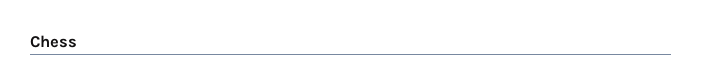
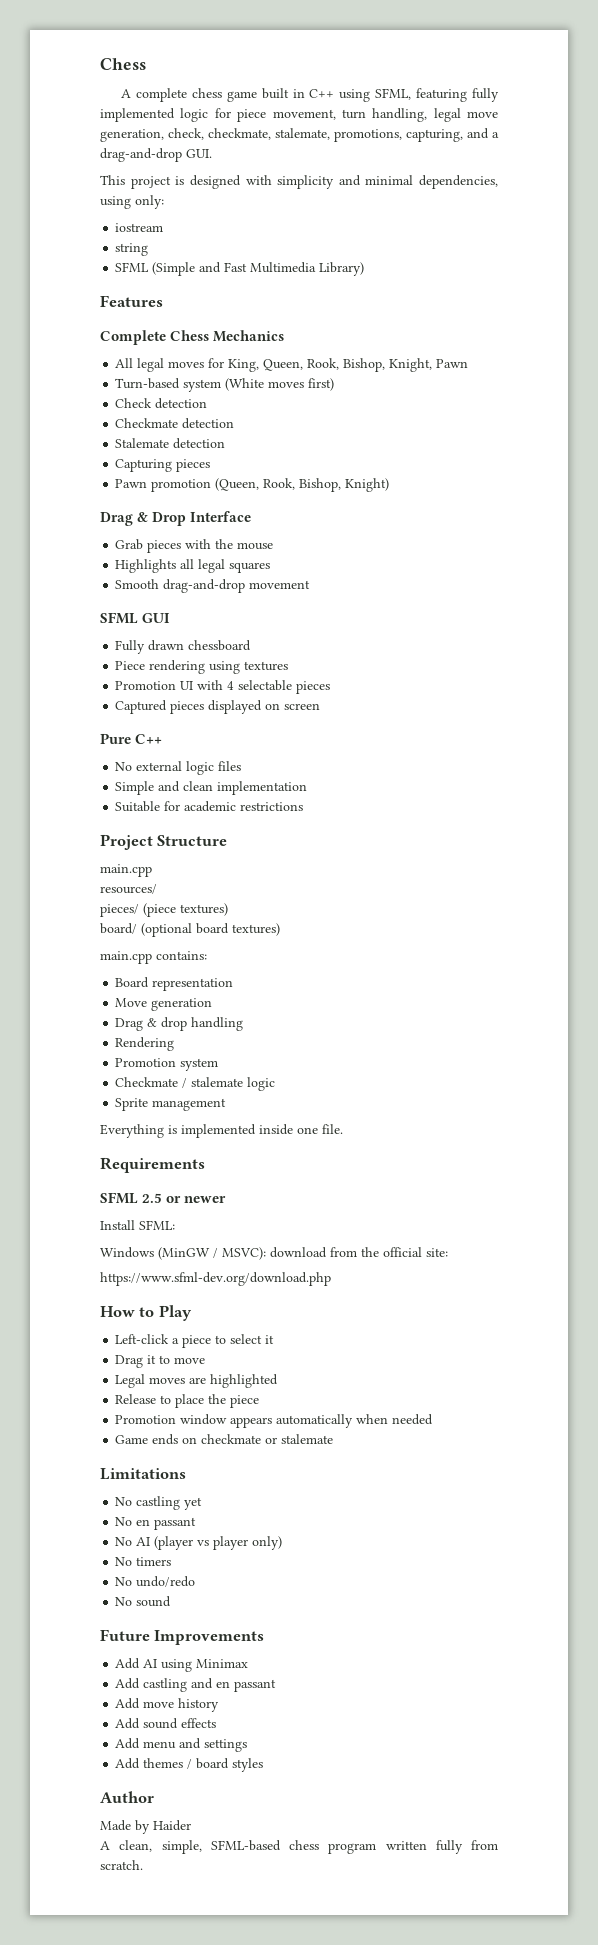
[30,35,77,48] Chess -> [100,58,146,70] [121,88,499,102] [100,108,498,122] [100,128,499,142] [100,148,212,162] [100,175,498,189] [100,195,164,209] [115,223,164,232] [115,243,149,256] [115,262,365,276] [100,295,163,307] [100,330,285,345] [115,358,469,372] [115,378,335,392] [115,398,208,409] [115,418,235,429] [115,438,226,449] [115,459,211,472] [115,478,390,492] [100,511,252,526] [115,539,274,553] [115,559,271,573] [115,579,311,593] [100,612,171,624] [115,640,252,654] [115,660,289,674] [115,680,331,694] [115,700,321,714] [100,733,163,744] [115,761,242,775] [115,781,308,795] [115,801,304,812] [100,834,228,850] [100,864,152,877] [100,884,157,894] [100,903,228,917] [100,923,280,937] [100,951,207,964] [115,977,234,991] [115,998,213,1011] [115,1017,244,1031] [115,1037,175,1051] [115,1058,219,1071] [115,1077,276,1091] [115,1098,227,1111] [100,1124,343,1138] [100,1157,205,1173] [100,1192,227,1204] [100,1220,175,1230] [100,1247,448,1260] [100,1272,331,1286] [100,1305,192,1321] [115,1334,275,1348] [115,1355,206,1368] [115,1374,279,1388] [115,1394,260,1408] [115,1414,434,1428] [115,1434,334,1445] [100,1468,186,1480] [115,1496,203,1510] [115,1517,197,1530] [115,1536,283,1550] [115,1557,172,1566] [115,1576,196,1587] [115,1596,172,1607] [100,1629,265,1645] [115,1658,249,1672] [115,1678,277,1692] [115,1698,220,1712] [115,1718,217,1729] [115,1738,248,1752] [115,1758,264,1772] [100,1791,154,1803] [100,1820,191,1834] [100,1840,498,1854] [100,1860,143,1870] Chess // A complete chess game built in C++ using SFML, featuring fully implemented logic for piece movement, turn handling, legal move generation, check, checkmate, stalemate, promotions, capturing, and a drag-and-drop GUI. // This project is designed with simplicity and minimal dependencies, using only: // iostream // string // SFML (Simple and Fast Multimedia Library) // Features // Complete Chess Mechanics // All legal moves for King, Queen, Rook, Bishop, Knight, Pawn // Turn-based system (White moves first) // Check detection // Checkmate detection // Stalemate detection // Capturing pieces // Pawn promotion (Queen, Rook, Bishop, Knight) // Drag & Drop Interface // Grab pieces with the mouse // Highlights all legal squares // Smooth drag-and-drop movement // SFML GUI // Fully drawn chessboard // Piece rendering using textures // Promotion UI with 4 selectable pieces // Captured pieces displayed on screen // Pure C++ // No external logic files // Simple and clean implementation // Suitable for academic restrictions // Project Structure // main.cpp // resources/ // pieces/ (piece textures) // board/ (optional board textures) // main.cpp contains: // Board representation // Move generation // Drag & drop handling // Rendering // Promotion system // Checkmate / stalemate logic // Sprite management // Everything is implemented inside one file. // Requirements // SFML 2.5 or newer // Install SFML: // Windows (MinGW / MSVC): download from the official site: // https://www.sfml-dev.org/download.php // How to Play // Left-click a piece to select it // Drag it to move // Legal moves are highlighted // Release to place the piece // Promotion window appears automatically when needed // Game ends on checkmate or stalemate // Limitations // No castling yet // No en passant // No AI (player vs player only) // No timers // No undo/redo // No sound // Future Improvements // Add AI using Minimax // Add castling and en passant // Add move history // Add sound effects // Add menu and settings // Add themes / board styles // Author // Made by Haider // A clean, simple, SFML-based chess program written fully from scratch.

